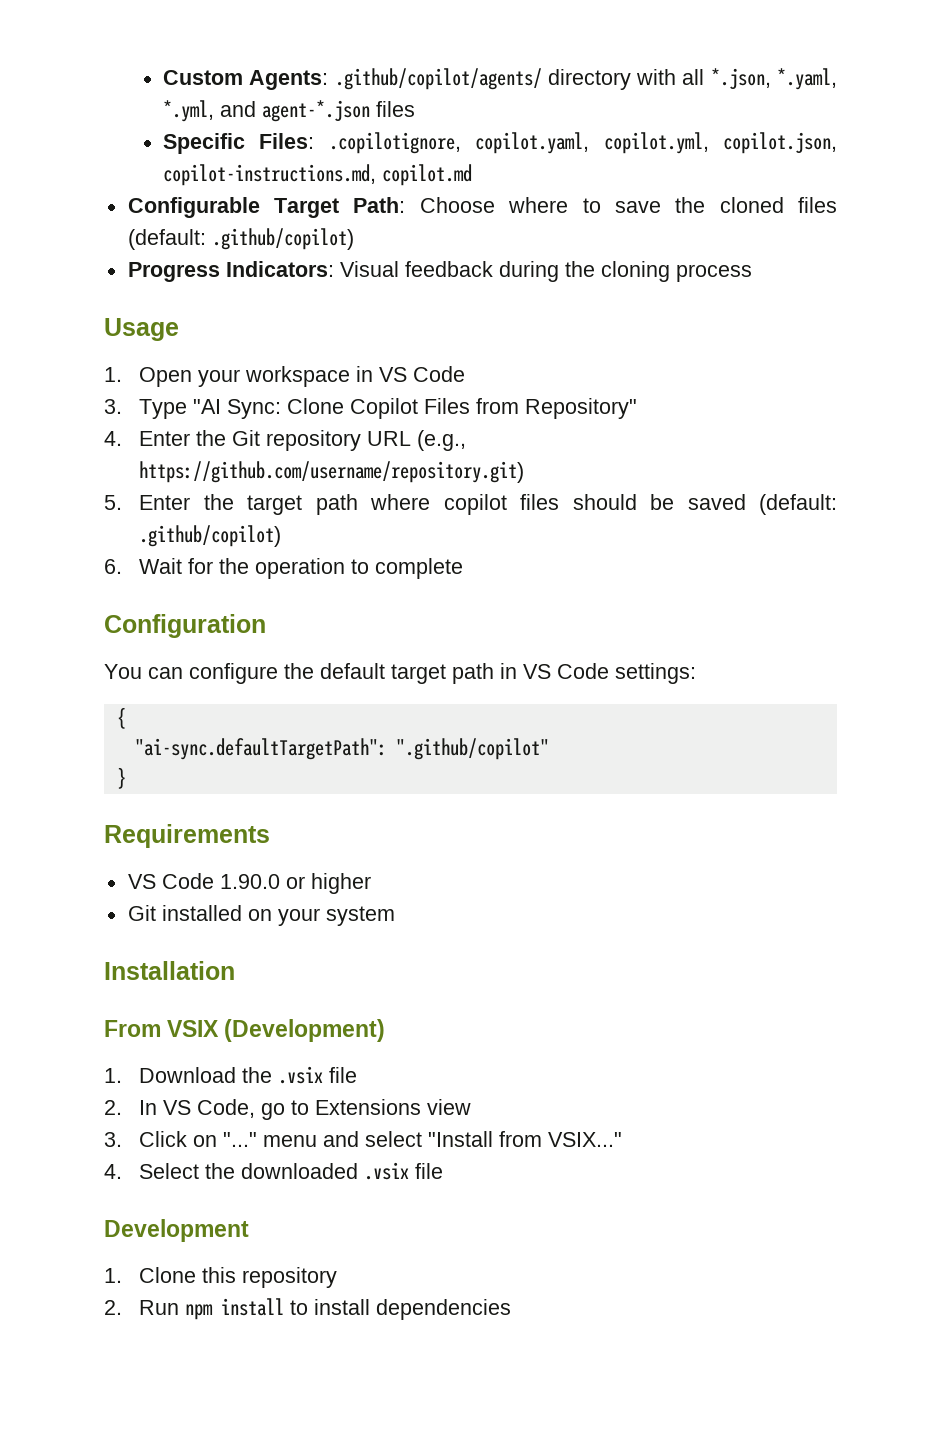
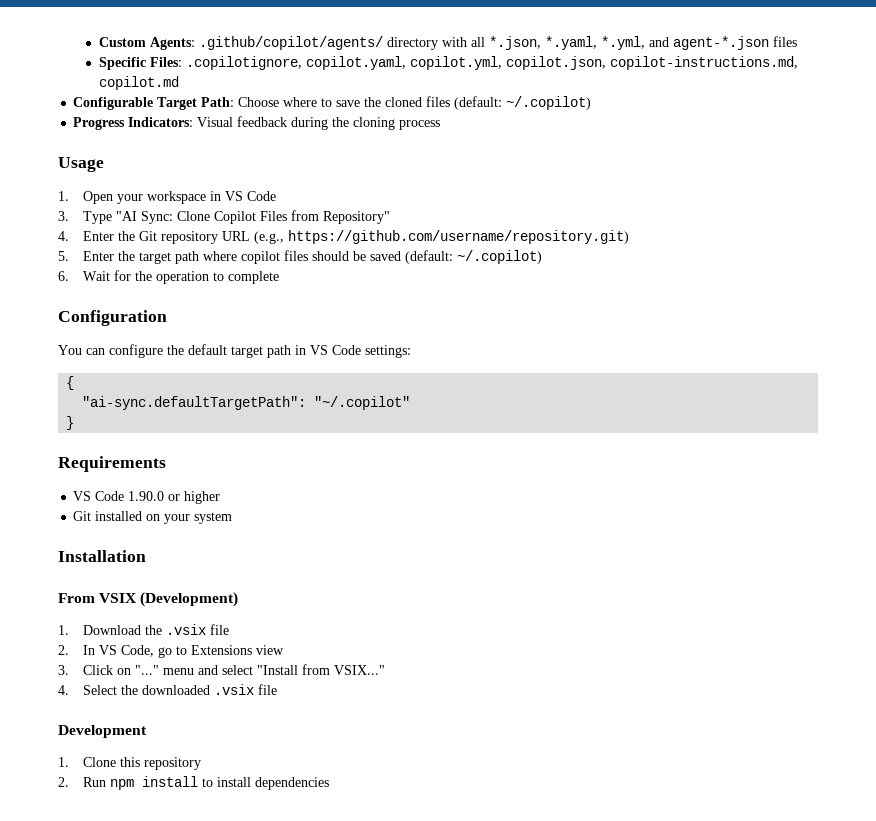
[211,228,354,250] .github/copilot) -> [506,96,592,110] ~/.copilot)
[139,525,282,547] .github/copilot) -> [457,250,543,264] ~/.copilot)
[395,738,549,760] ".github/copilot" -> [314,396,411,410] "~/.copilot"

